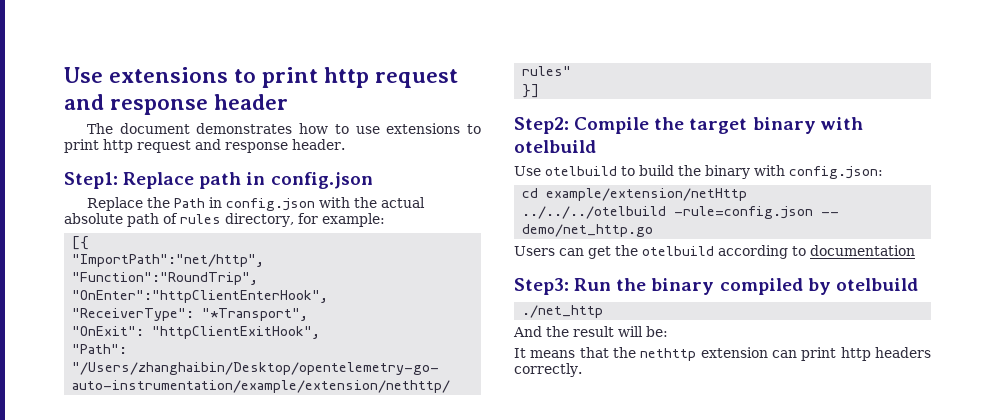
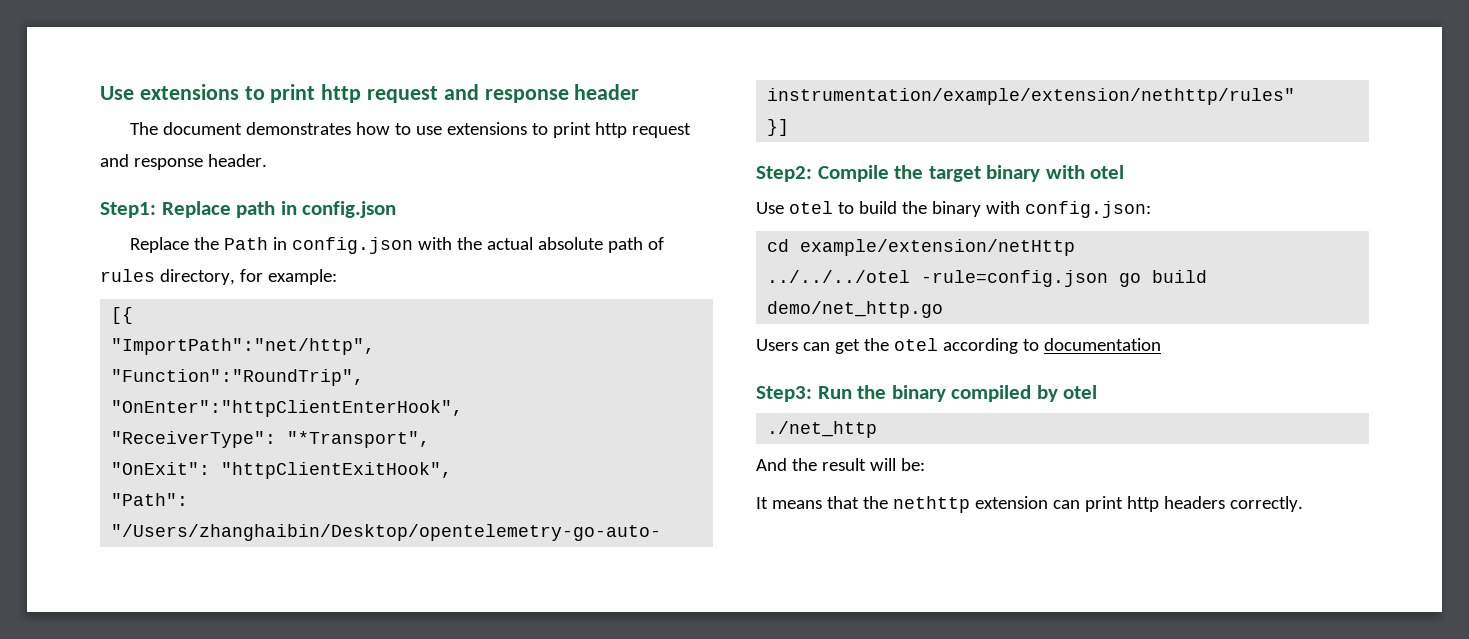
[514,140,596,153] [514,166,617,176] otelbuild // Use otelbuild -> [1090,165,1125,179] [756,201,833,214] otel // Use otel
[522,206,840,219] ../../../otelbuild -rule=config.json -- -> [767,270,1208,287] ../../../otel -rule=config.json go build
[642,246,714,256] otelbuild -> [893,338,938,351] otel
[835,278,918,291] otelbuild -> [1063,385,1098,399] otel

